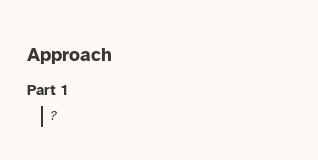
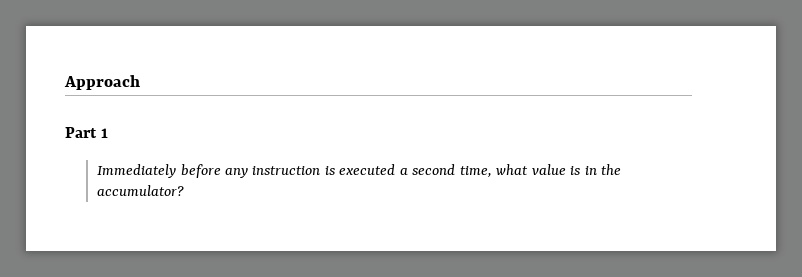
[49,111,57,120] ? -> [97,164,621,178] [97,185,185,196] Immediately before any instruction is executed a second time, what value is in the accumulator?

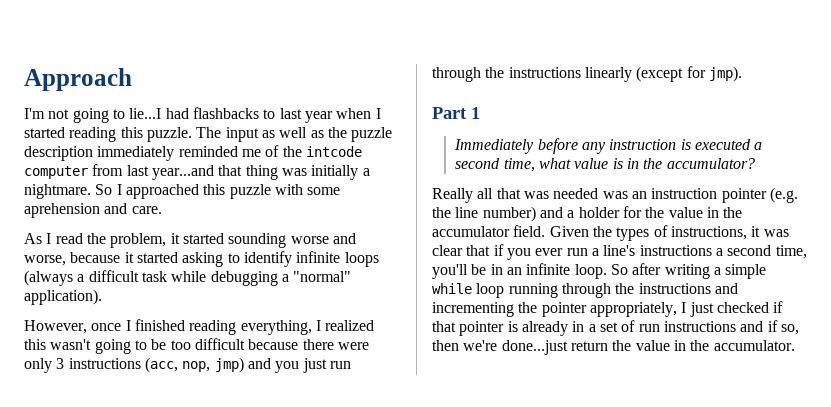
(140, 82) none -> [24,107,381,123] [24,127,393,142] [24,145,362,161] [24,164,370,180] [24,184,341,199] [24,203,162,218] [24,233,356,248] [24,251,379,267] [24,270,352,286] [24,289,102,305] [24,319,375,335] [24,338,369,354] [24,357,351,373] [432,66,742,82] // I'm not going to lie...I had flashbacks to last year when I started reading this puzzle. The input as well as the puzzle description immediately reminded me of the intcode computer from last year...and that thing was initially a nightmare. So I approached this puzzle with some aprehension and care. // As I read the problem, it started sounding worse and worse, because it started asking to identify infinite loops (always a difficult task while debugging a "normal" application). // However, once I finished reading everything, I realized this wasn't going to be too difficult because there were only 3 instructions (acc, nop, jmp) and you just run through the instructions linearly (except for jmp).
(185, 190) none -> [432,187,798,203] [432,206,743,222] [432,225,789,241] [432,244,807,260] [432,263,767,279] [432,283,738,298] [432,301,784,317] [432,320,799,336] [432,340,795,355] // Really all that was needed was an instruction pointer (e.g. the line number) and a holder for the value in the accumulator field. Given the types of instructions, it was clear that if you ever run a line's instructions a second time, you'll be in an infinite loop. So after writing a simple while loop running through the instructions and incrementing the pointer appropriately, I just checked if that pointer is already in a set of run instructions and if so, then we're done...just return the value in the accumulator.

